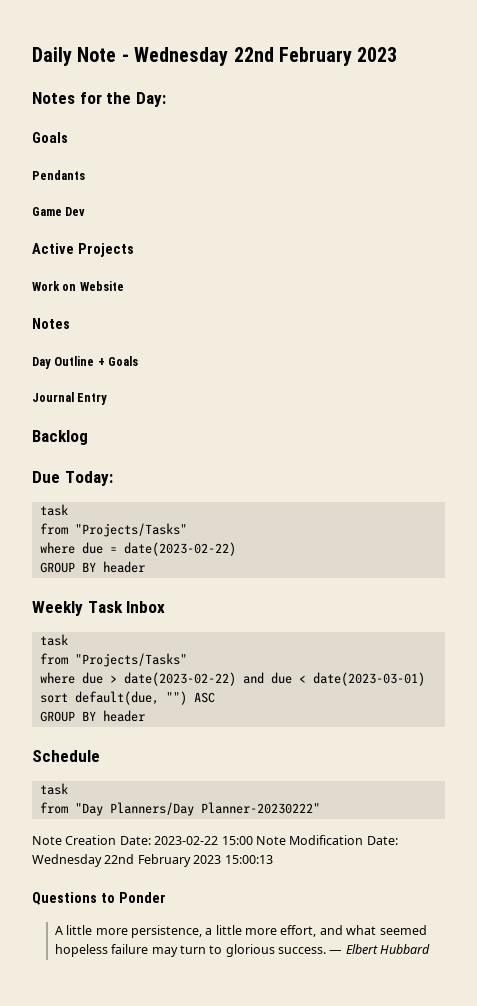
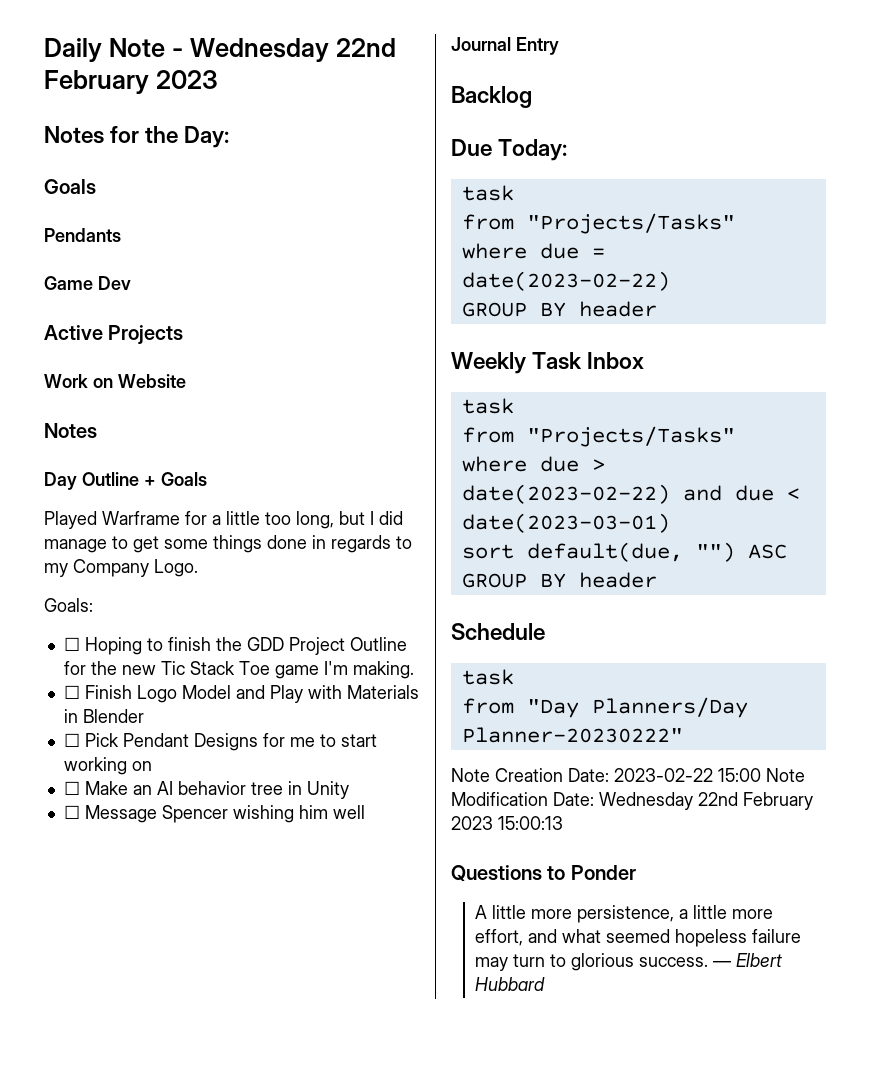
(139, 361) none -> [44,511,403,529] [44,535,412,553] [44,559,198,577] [44,598,93,612] [63,637,407,655] [63,661,414,679] [63,685,419,703] [63,709,144,723] [63,733,377,751] [63,757,152,775] [63,781,349,799] [63,805,365,823] // Played Warframe for a little too long, but I did manage to get some things done in regards to my Company Logo. // Goals: // ☐ Hoping to finish the GDD Project Outline for the new Tic Stack Toe game I'm making. // ☐ Finish Logo Model and Play with Materials in Blender // ☐ Pick Pendant Designs for me to start working on // ☐ Make an AI behavior tree in Unity // ☐ Message Spencer wishing him well

